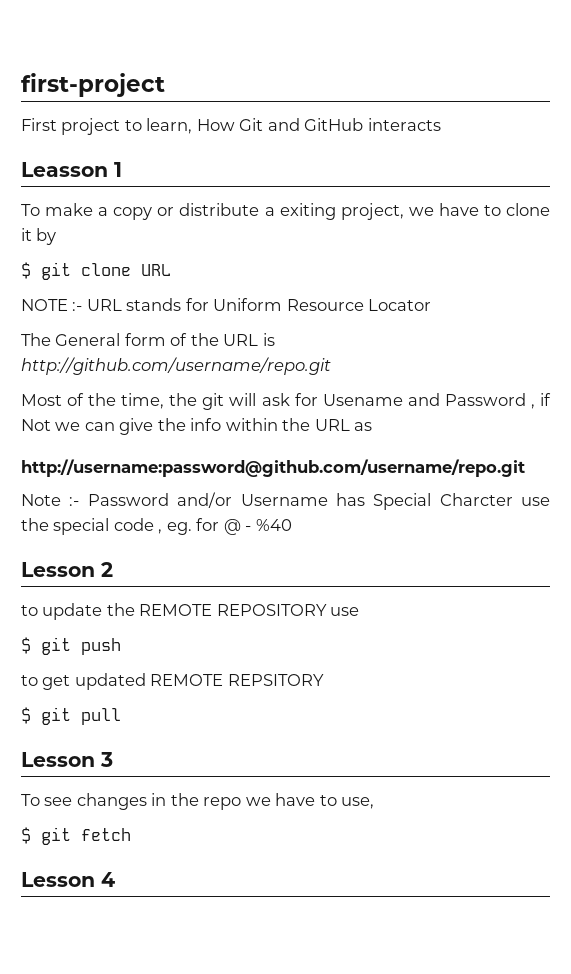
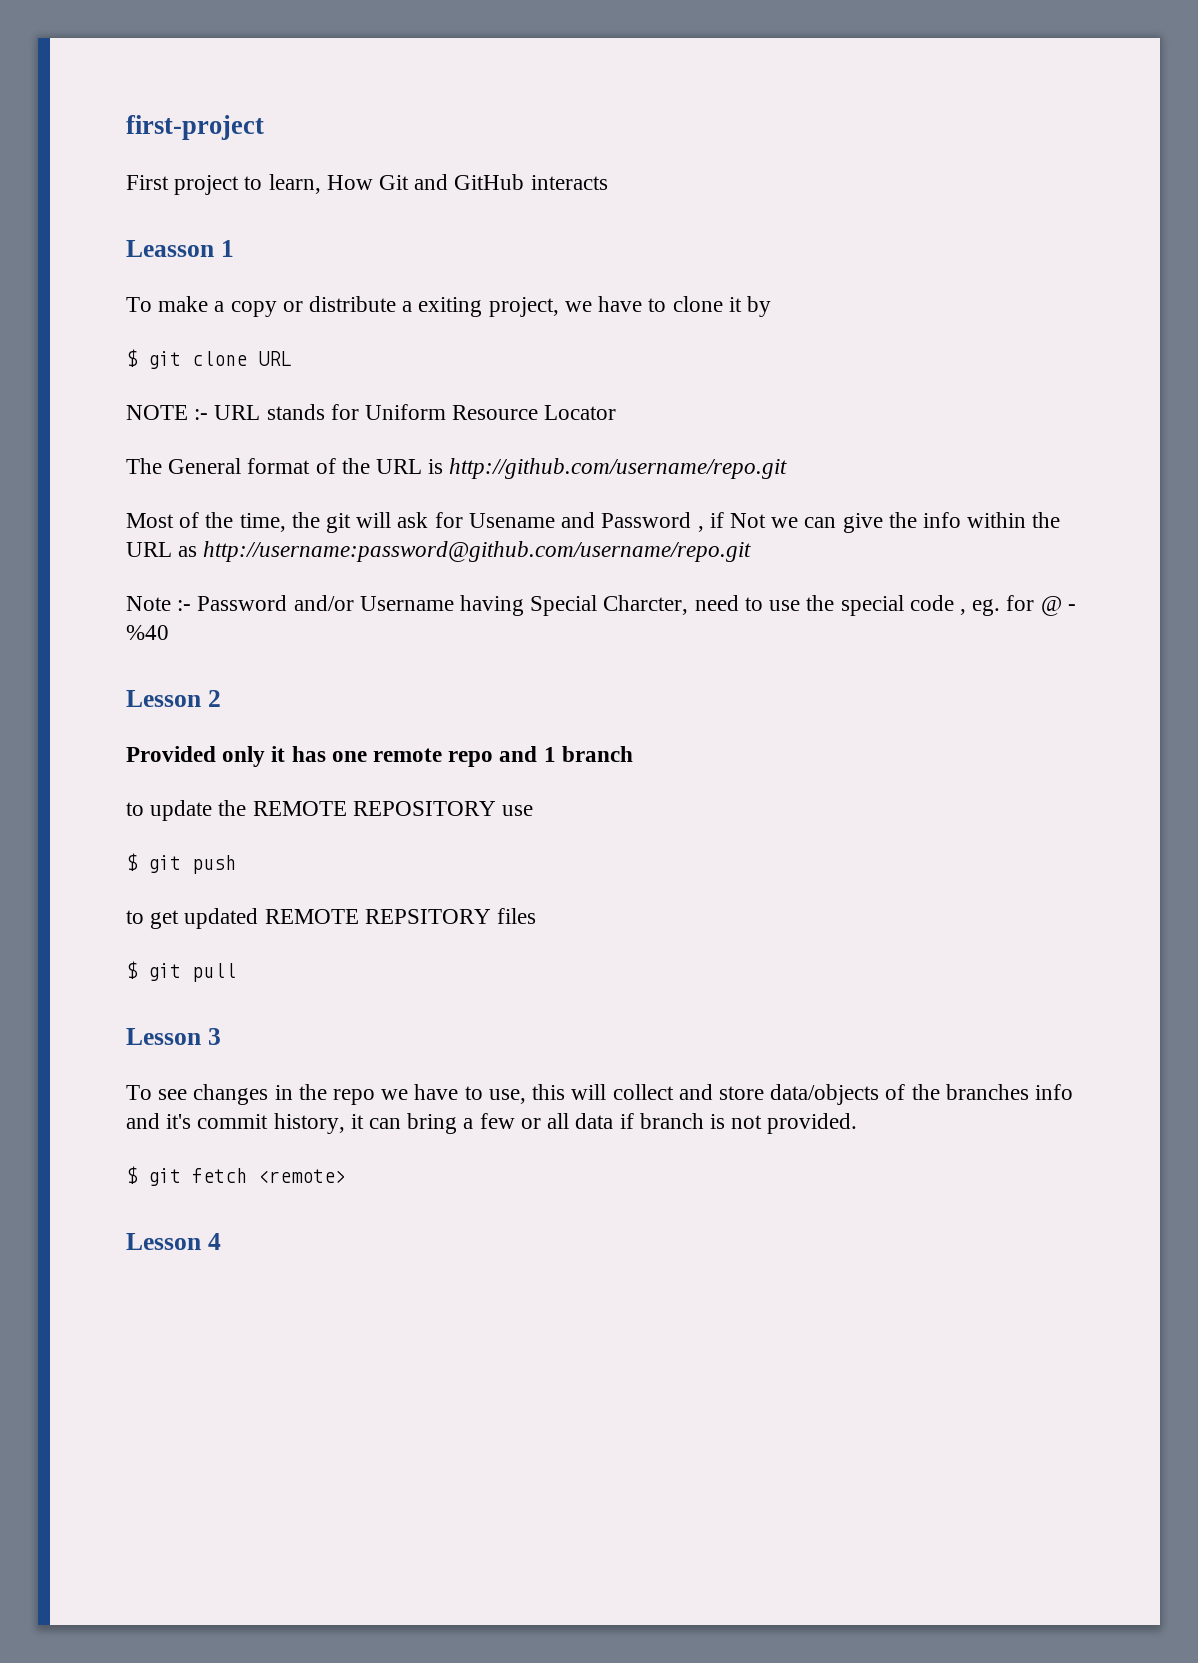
[124,333,166,346] form -> [247,458,311,474] format
(373, 426) // -> (198, 551) none
[335,493,513,510] has Special Charcter -> [460,595,763,616] having Special Charcter, need to
(113, 569) none -> [126,746,633,767] // Provided only it has one remote repo and 1 branch
(324, 680) none -> [497,908,537,924] files
(375, 803) none -> [532,1084,1073,1105] [126,1113,858,1134] this will collect and store data/objects of the branches info and it's commit history, it can bring a few or all data if branch is not provided.
(131, 834) none -> [258,1169,346,1183] <remote>

